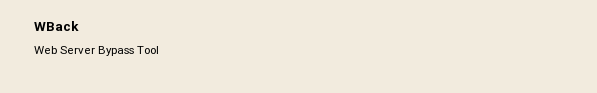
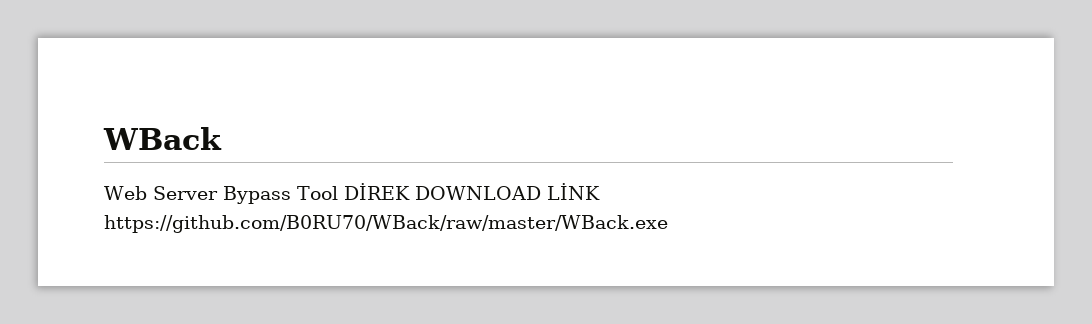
(160, 50) none -> [343,183,600,200] [104,215,668,233] DİREK DOWNLOAD LİNK https://github.com/B0RU70/WBack/raw/master/WBack.exe

